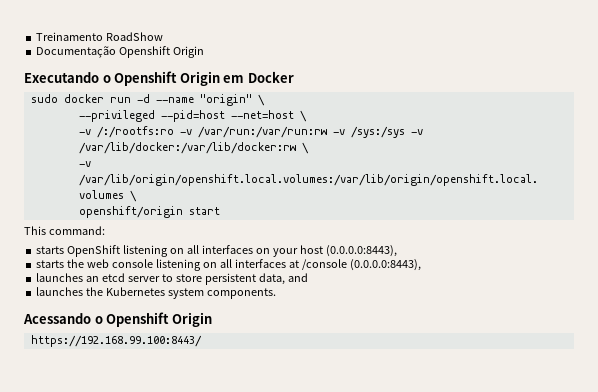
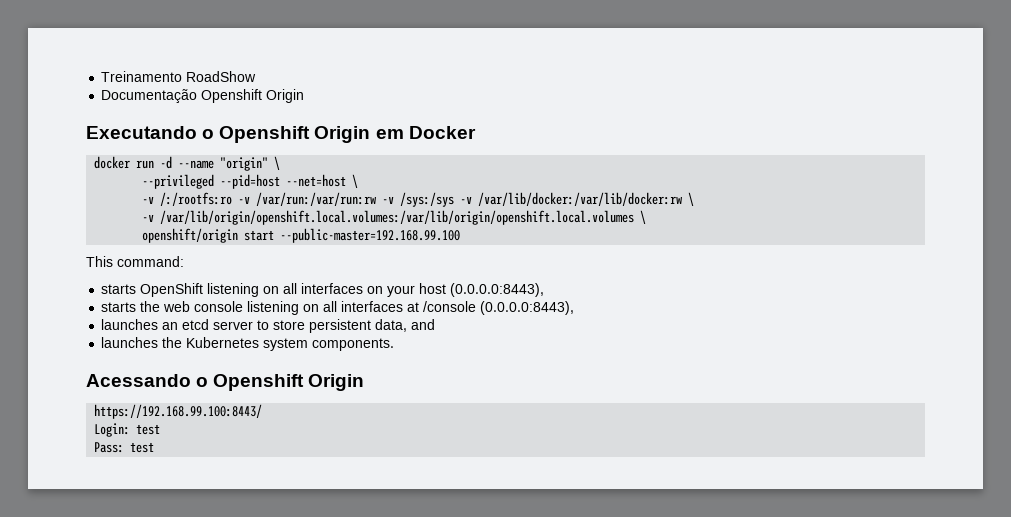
[30,94,58,103] sudo -> (476, 132) none
(220, 211) none -> [280,228,461,243] --public-master=192.168.99.100
(202, 341) none -> [94,423,161,437] [94,442,155,453] // Login: test // Pass: test

